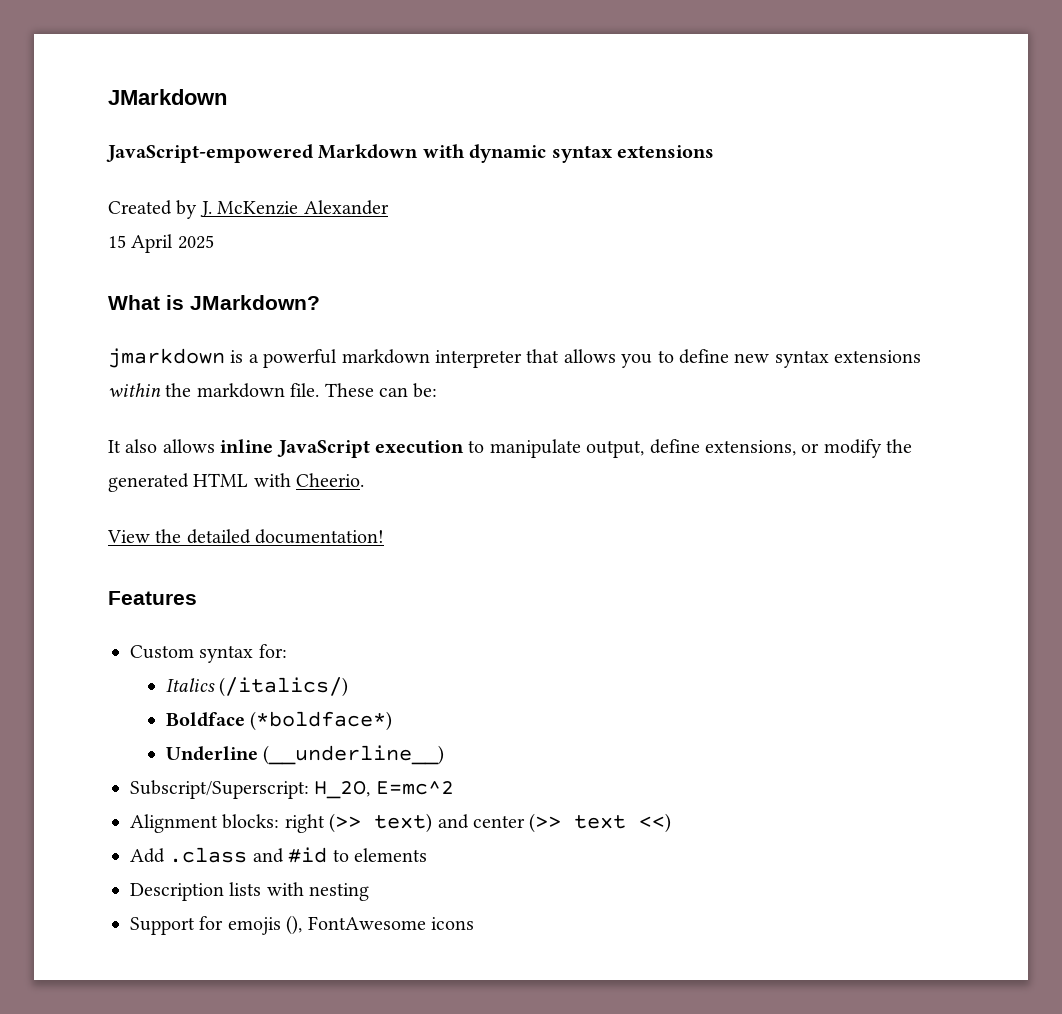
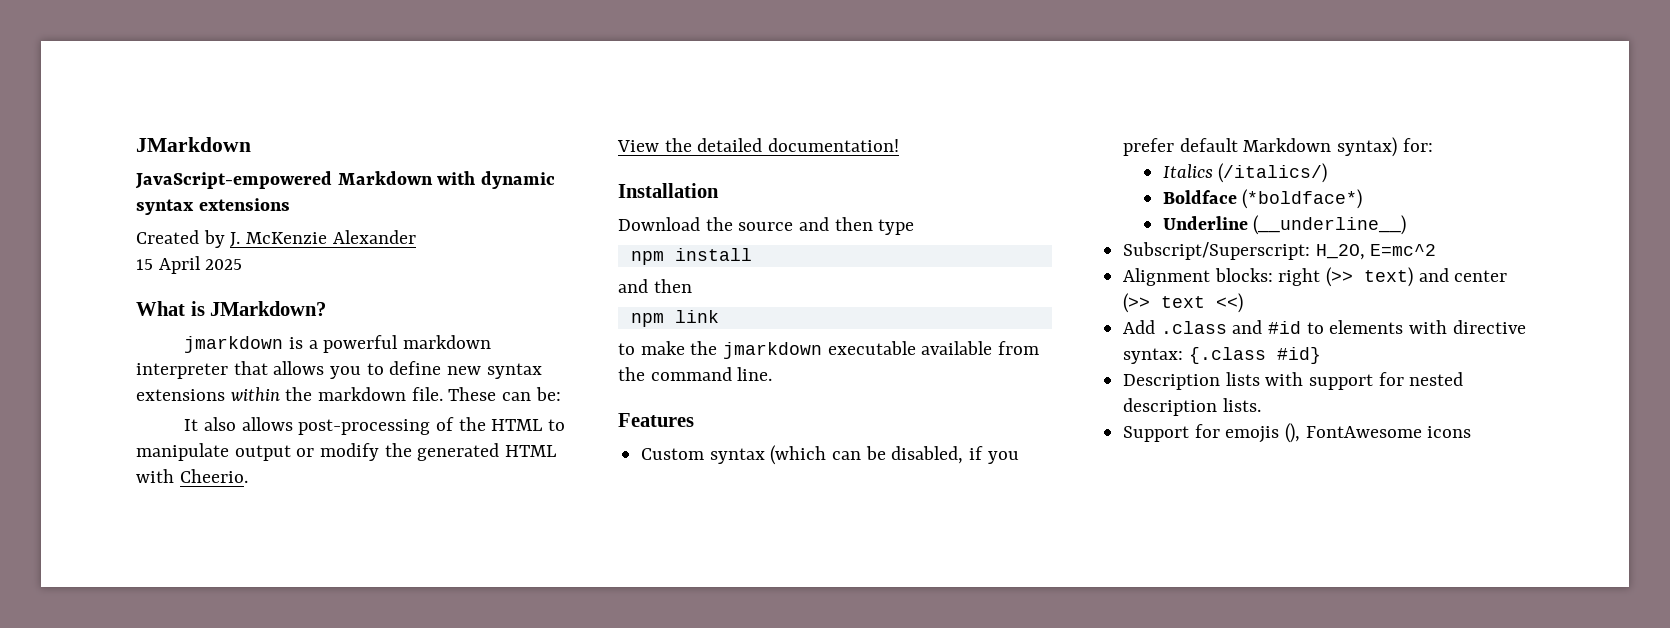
[220,439,796,458] inline JavaScript execution to manipulate output, define extensions, -> [298,417,565,435] [136,443,291,461] post-processing of the HTML to manipulate output
[108,591,197,605] [130,645,254,663] Features // Custom syntax -> [618,183,719,198] [618,217,915,235] [630,248,752,265] [618,279,692,293] [630,310,719,327] [618,341,1040,359] [618,367,773,381] [618,413,694,427] [641,445,1019,465] [1123,137,1398,157] Installation // Download the source and then type // npm install // and then // npm link // to make the jmarkdown executable available from the command line. // Features // Custom syntax (which can be disabled, if you prefer default Markdown syntax)
[130,882,370,901] // Description lists with nesting -> [1409,320,1526,334] [1123,347,1321,364] [1123,372,1464,390] [1123,398,1261,416] with directive syntax: {.class #id} // Description lists with support for nested description lists.

